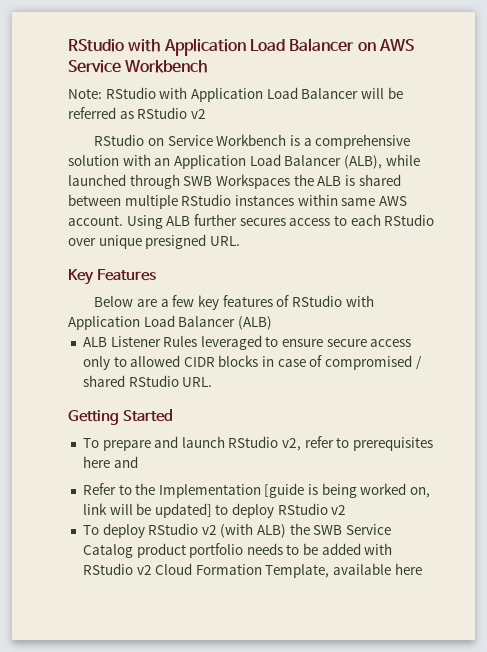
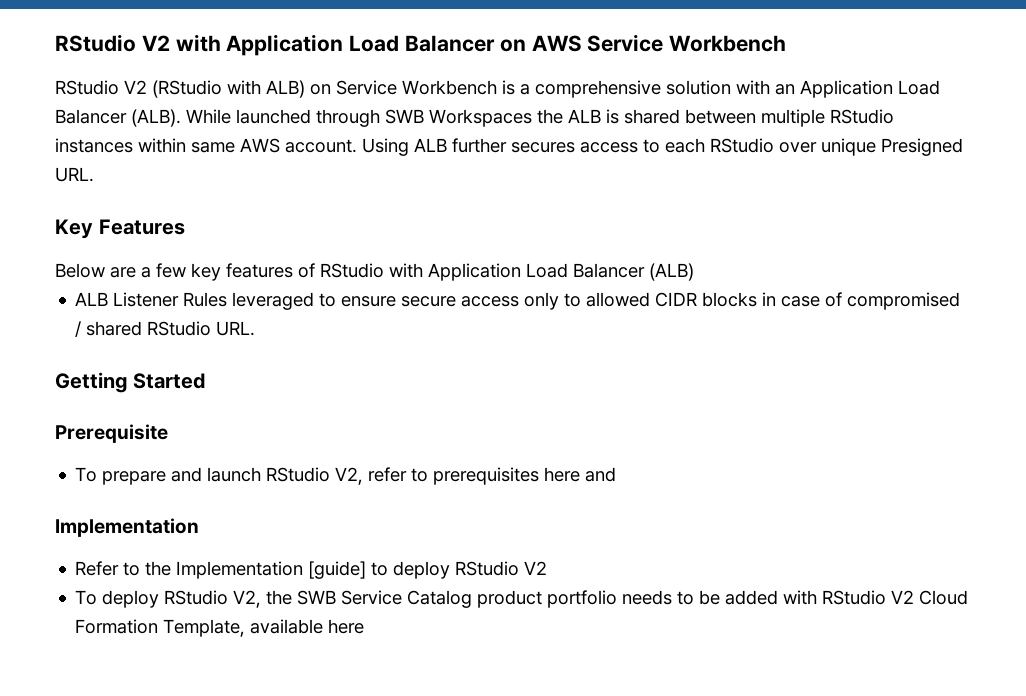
[68,39,124,52] RStudio -> [55,34,170,52] RStudio V2
[68,87,403,102] [68,107,206,119] [94,134,145,146] Note: RStudio with Application Load Balancer will be referred as RStudio v2 // RStudio -> [55,80,305,98] RStudio V2 (RStudio with ALB)
[343,154,420,169] (ALB), while -> [131,109,231,127] (ALB). While
[145,234,207,249] presigned -> [881,138,963,156] Presigned
(174, 415) none -> [55,424,168,443] // Prerequisite
[282,438,302,451] v2, -> [335,467,364,485] V2,
(138, 462) none -> [55,518,199,537] // Implementation
[264,483,431,498] [82,503,212,518] [guide is being worked on, link will be updated] -> [308,561,367,579] [guide]
[331,505,347,515] v2 -> [524,561,548,575] V2
[201,523,287,538] v2 (with ALB) -> [233,590,262,608] V2,
[136,565,152,575] v2 -> [891,590,915,604] V2

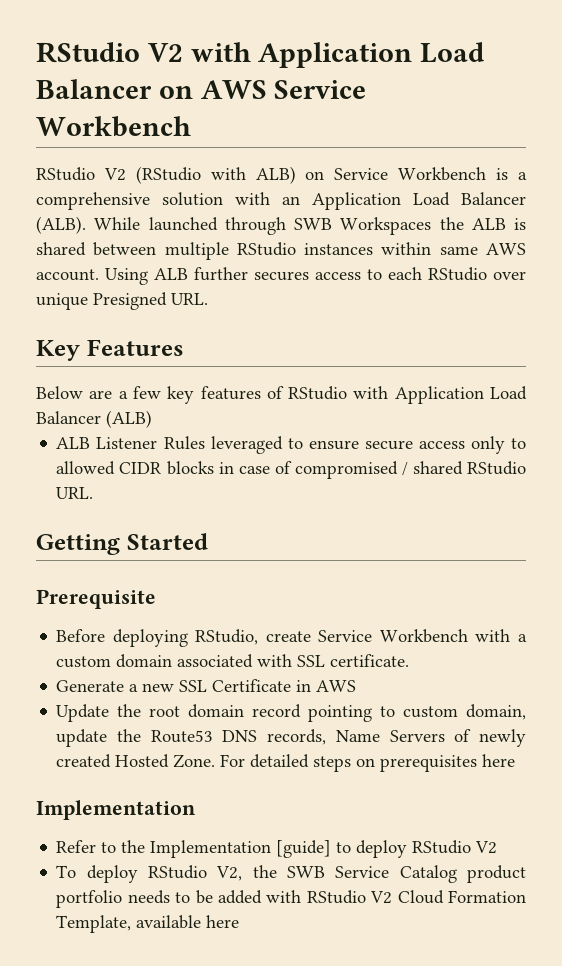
[75,467,429,485] To prepare and launch RStudio V2, refer to -> [56,629,527,647] [56,654,410,668] [56,679,357,692] [56,704,526,722] [56,729,526,747] [56,754,376,772] Before deploying RStudio, create Service Workbench with a custom domain associated with SSL certificate. // Generate a new SSL Certificate in AWS // Update the root domain record pointing to custom domain, update the Route53 DNS records, Name Servers of newly created Hosted Zone. For detailed steps on
[585,467,617,482] and -> (516, 760) none

